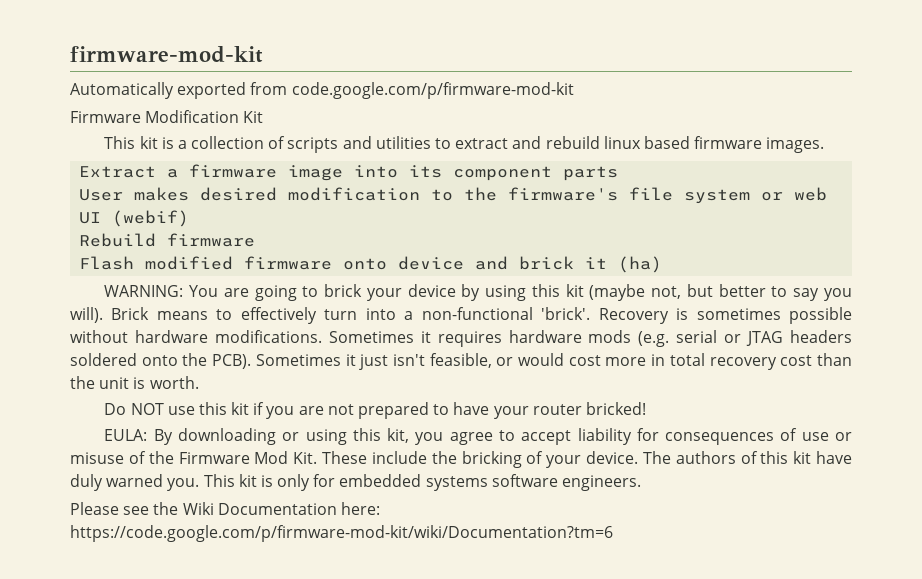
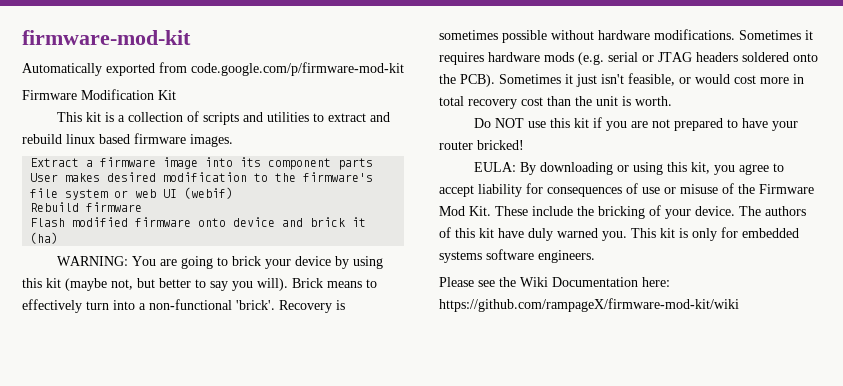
[70,525,613,542] https://code.google.com/p/firmware-mod-kit/wiki/Documentation?tm=6 -> [439,298,739,312] https://github.com/rampageX/firmware-mod-kit/wiki

